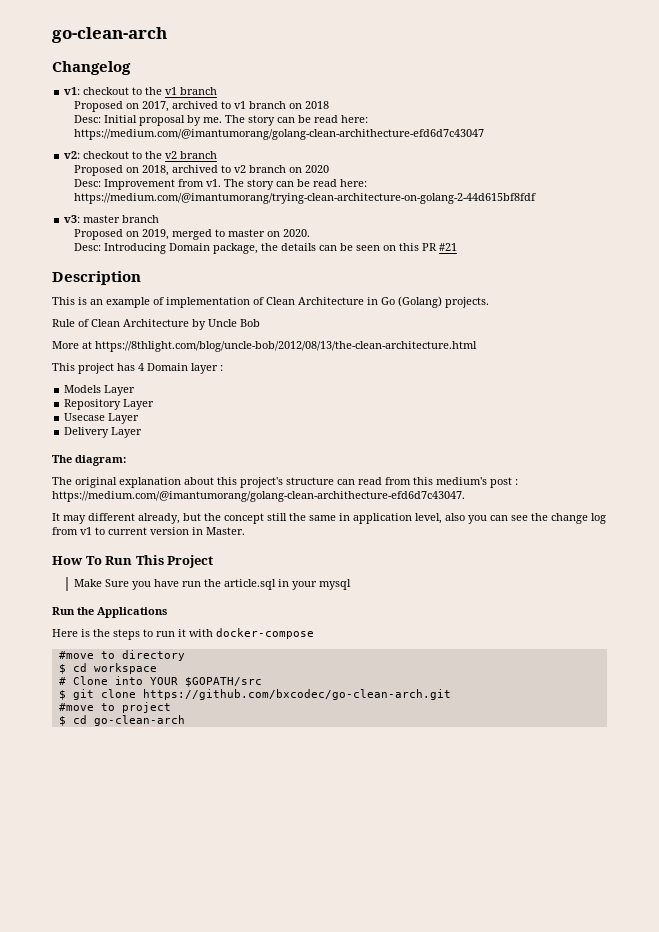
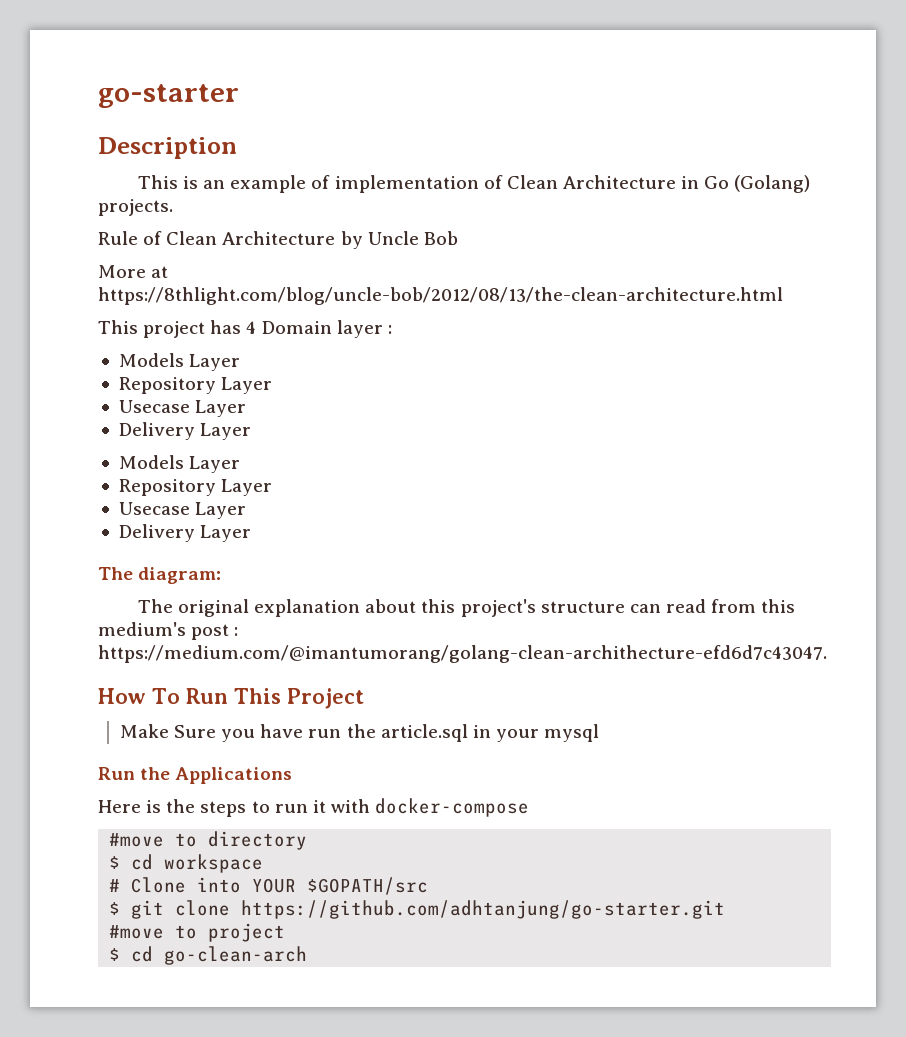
[52,27,167,43] [52,61,131,75] [64,87,218,95] [73,101,329,112] [73,115,368,126] [73,129,484,140] [64,151,218,159] [73,165,329,176] [73,179,367,190] [73,193,536,204] [64,215,160,223] [73,229,310,240] [73,243,457,254] go-clean-arch // Changelog // v1: checkout to the v1 branch // Proposed on 2017, archived to v1 branch on 2018 // Desc: Initial proposal by me. The story can be read here: https://medium.com/@imantumorang/golang-clean-archithecture-efd6d7c43047 // v2: checkout to the v2 branch // Proposed on 2018, archived to v2 branch on 2020 // Desc: Improvement from v1. The story can be read here: https://medium.com/@imantumorang/trying-clean-architecture-on-golang-2-44d615bf8fdf // v3: master branch // Proposed on 2019, merged to master on 2020. // Desc: Introducing Domain package, the details can be seen on this PR #21 -> [98,84,239,108] go-starter
(143, 432) none -> [118,455,241,473] [118,479,273,496] [118,502,247,519] [118,524,252,542] // Models Layer // Repository Layer // Usecase Layer // Delivery Layer
[52,513,606,524] [52,527,245,535] // It may different already, but the concept still the same in application level, also you can see the change log from v1 to current version in Master. -> (827, 654) none
[142,689,451,700] https://github.com/bxcodec/go-clean-arch.git -> [241,900,726,919] https://github.com/adhtanjung/go-starter.git

